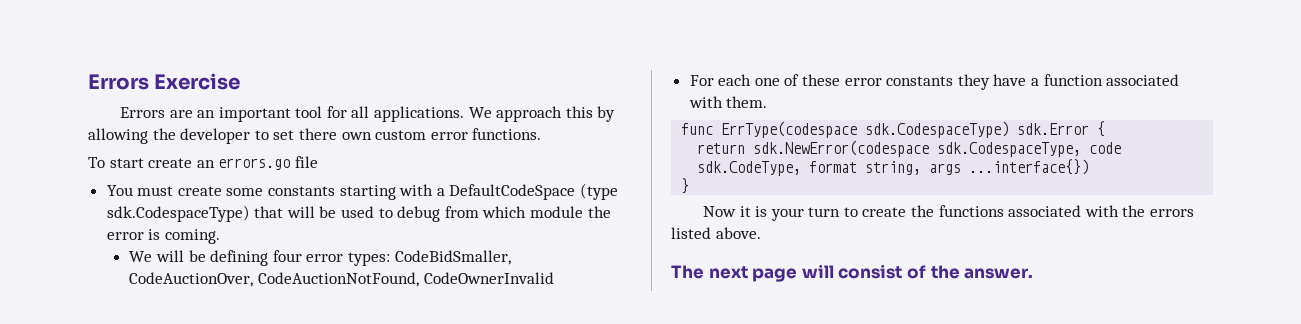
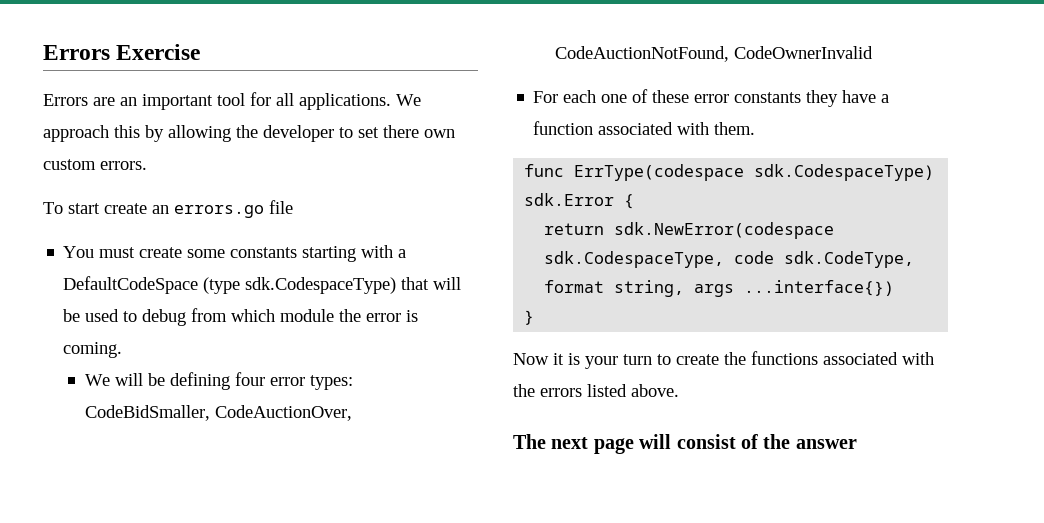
[430,128,542,140] error functions. -> [100,161,147,170] errors.
[964,268,1034,279] answer. -> [795,439,857,449] answer

